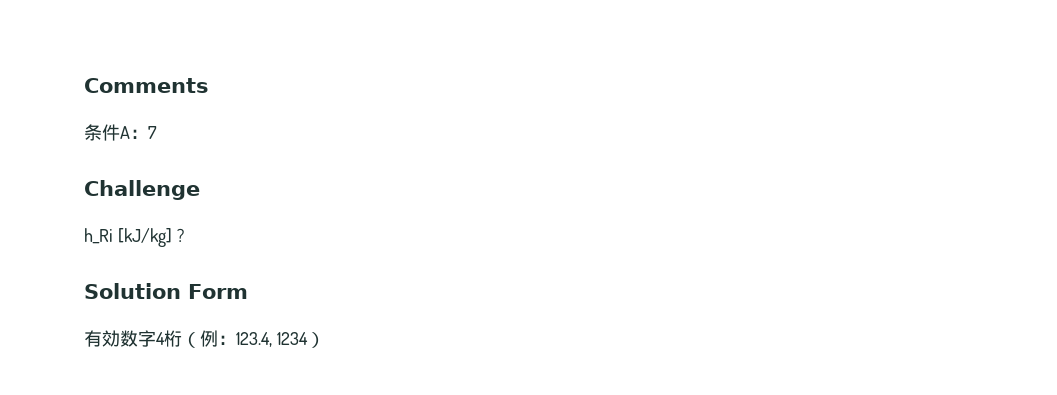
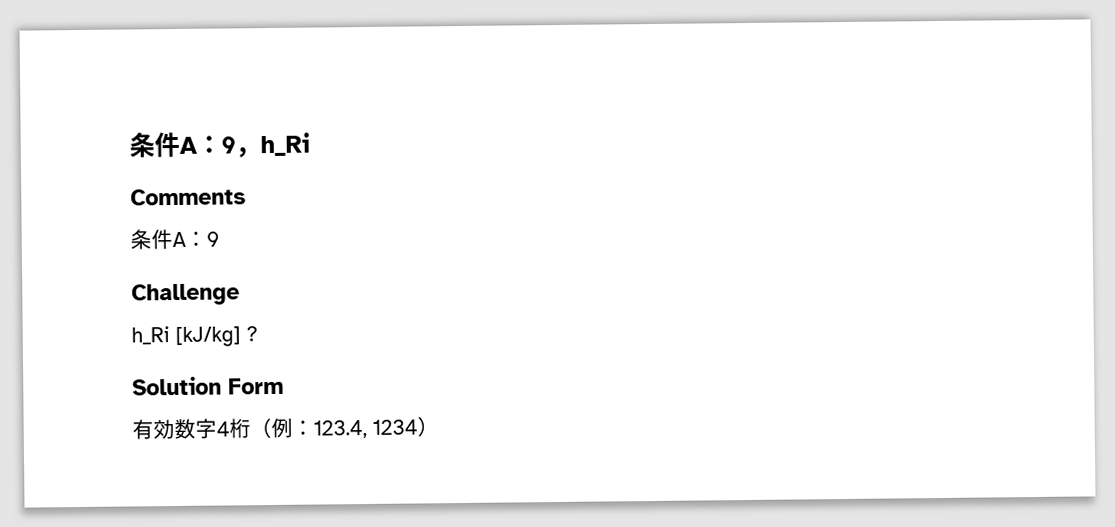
(84, 85) none -> [129,131,310,158] 条件A：9，h_Ri //
[148,126,157,139] 7 -> [206,231,220,247] 9

